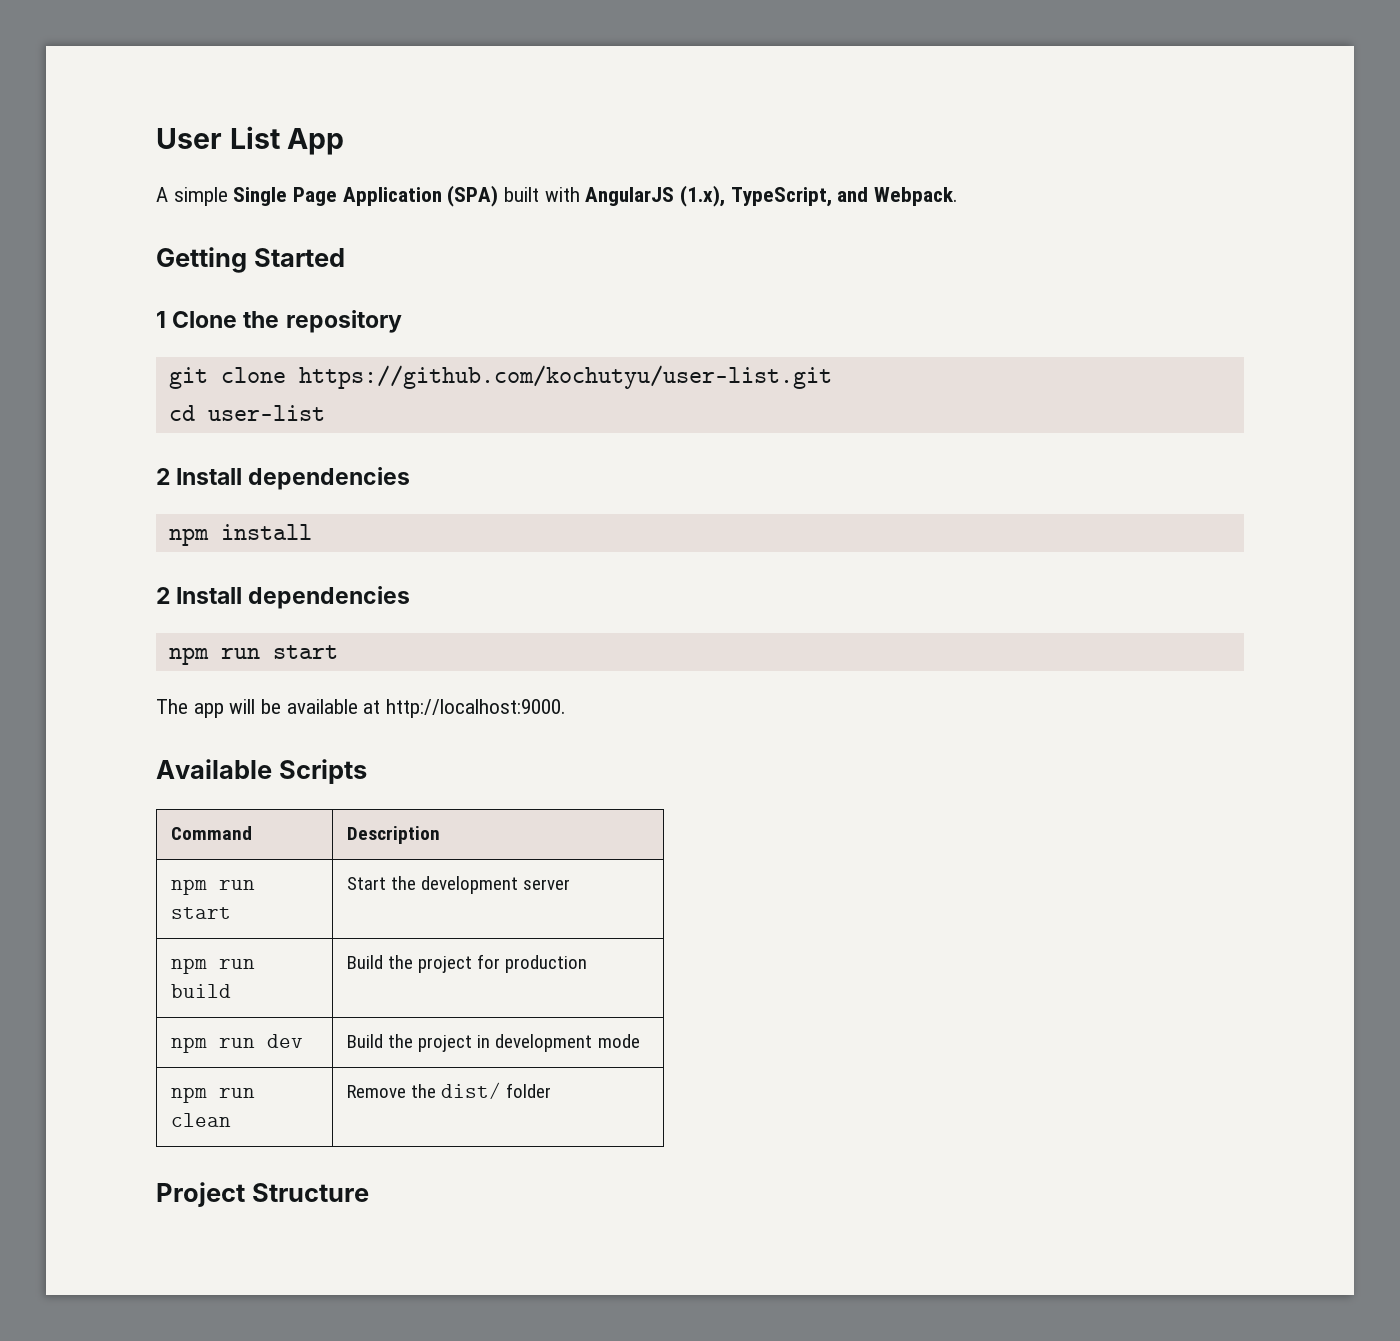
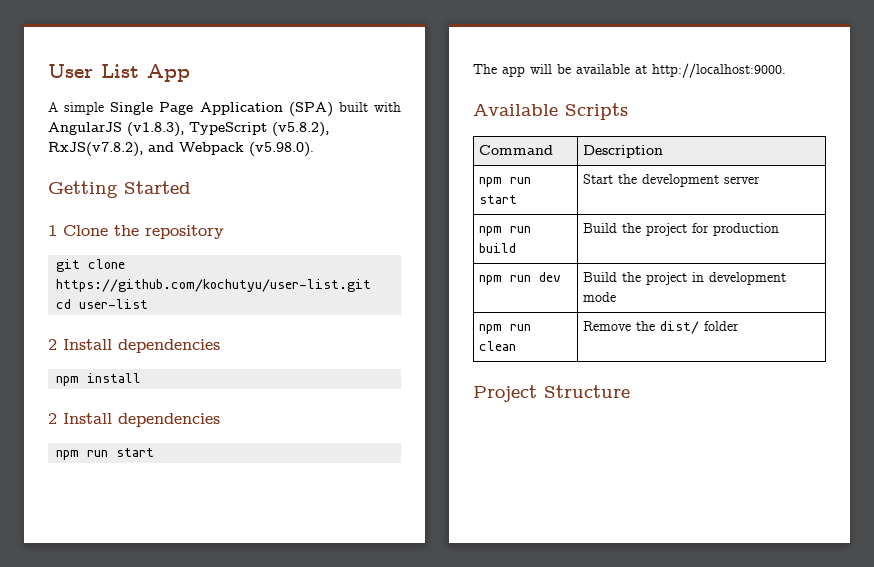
[680,185,959,207] (1.x), TypeScript, and Webpack. -> [127,122,329,137] [48,142,314,157] (v1.8.3), TypeScript (v5.8.2), RxJS(v7.8.2), and Webpack (v5.98.0).

